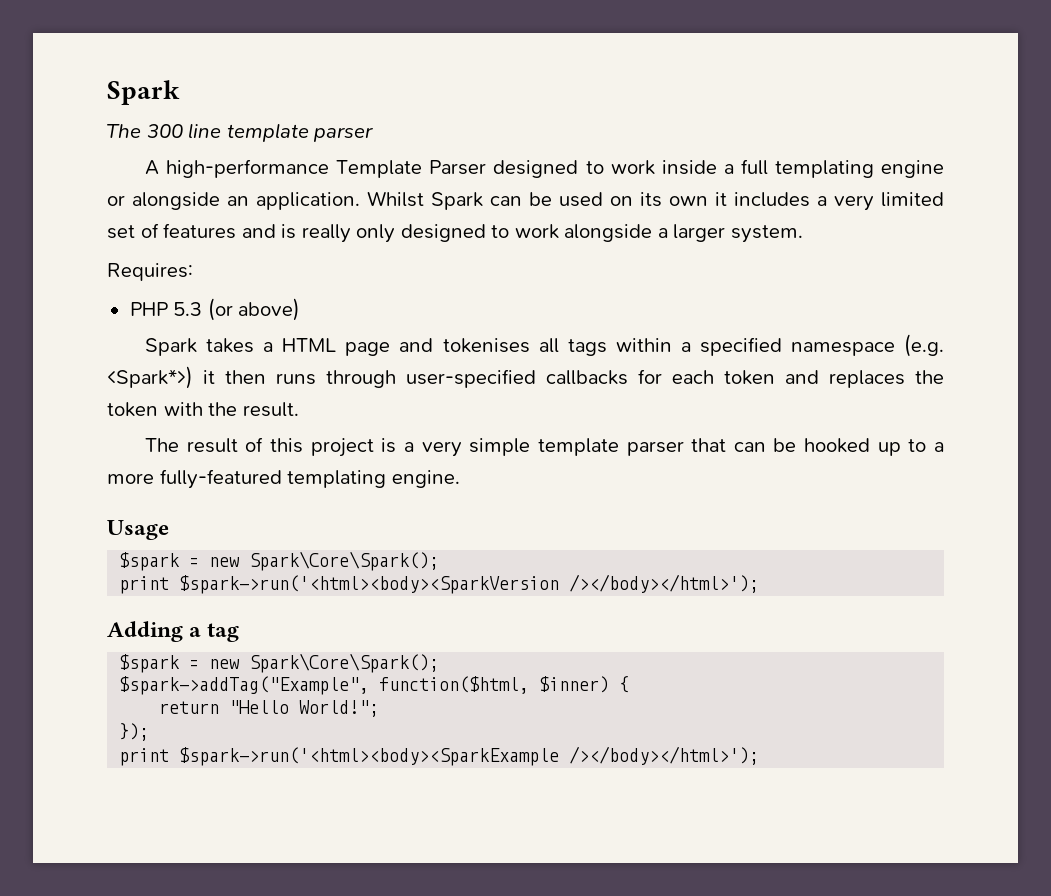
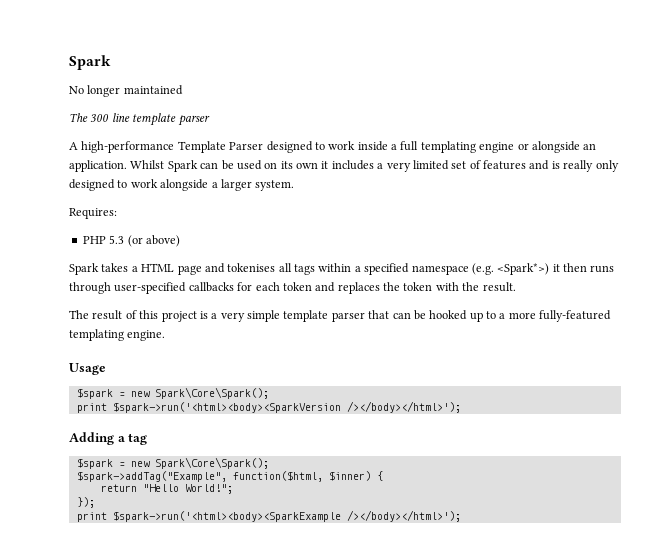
[107,80,180,105] Spark -> [69,55,111,70] [69,85,183,97] Spark // No longer maintained

